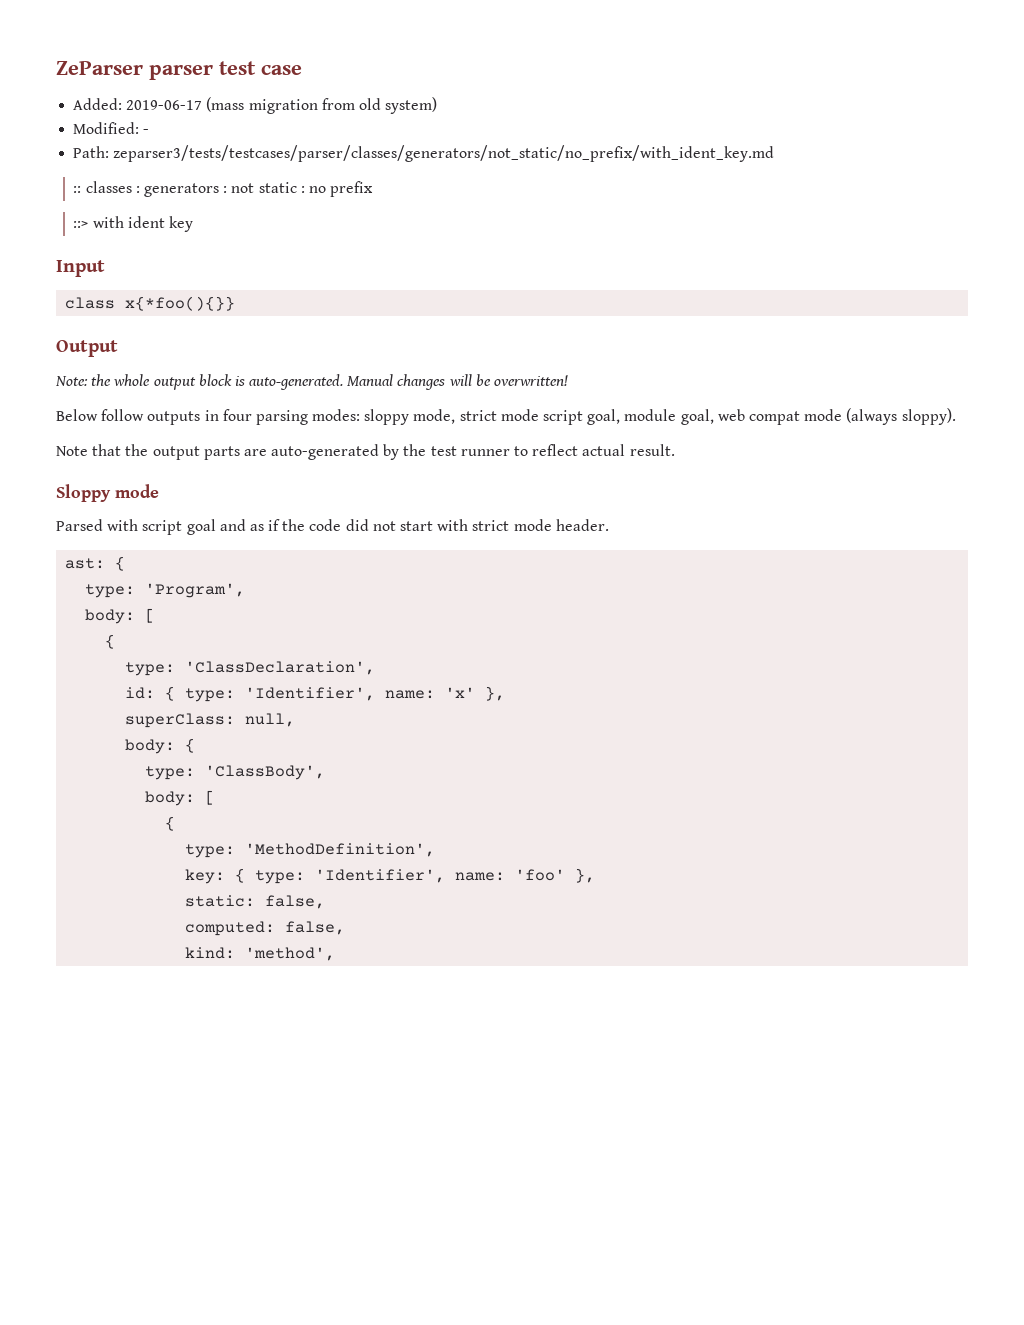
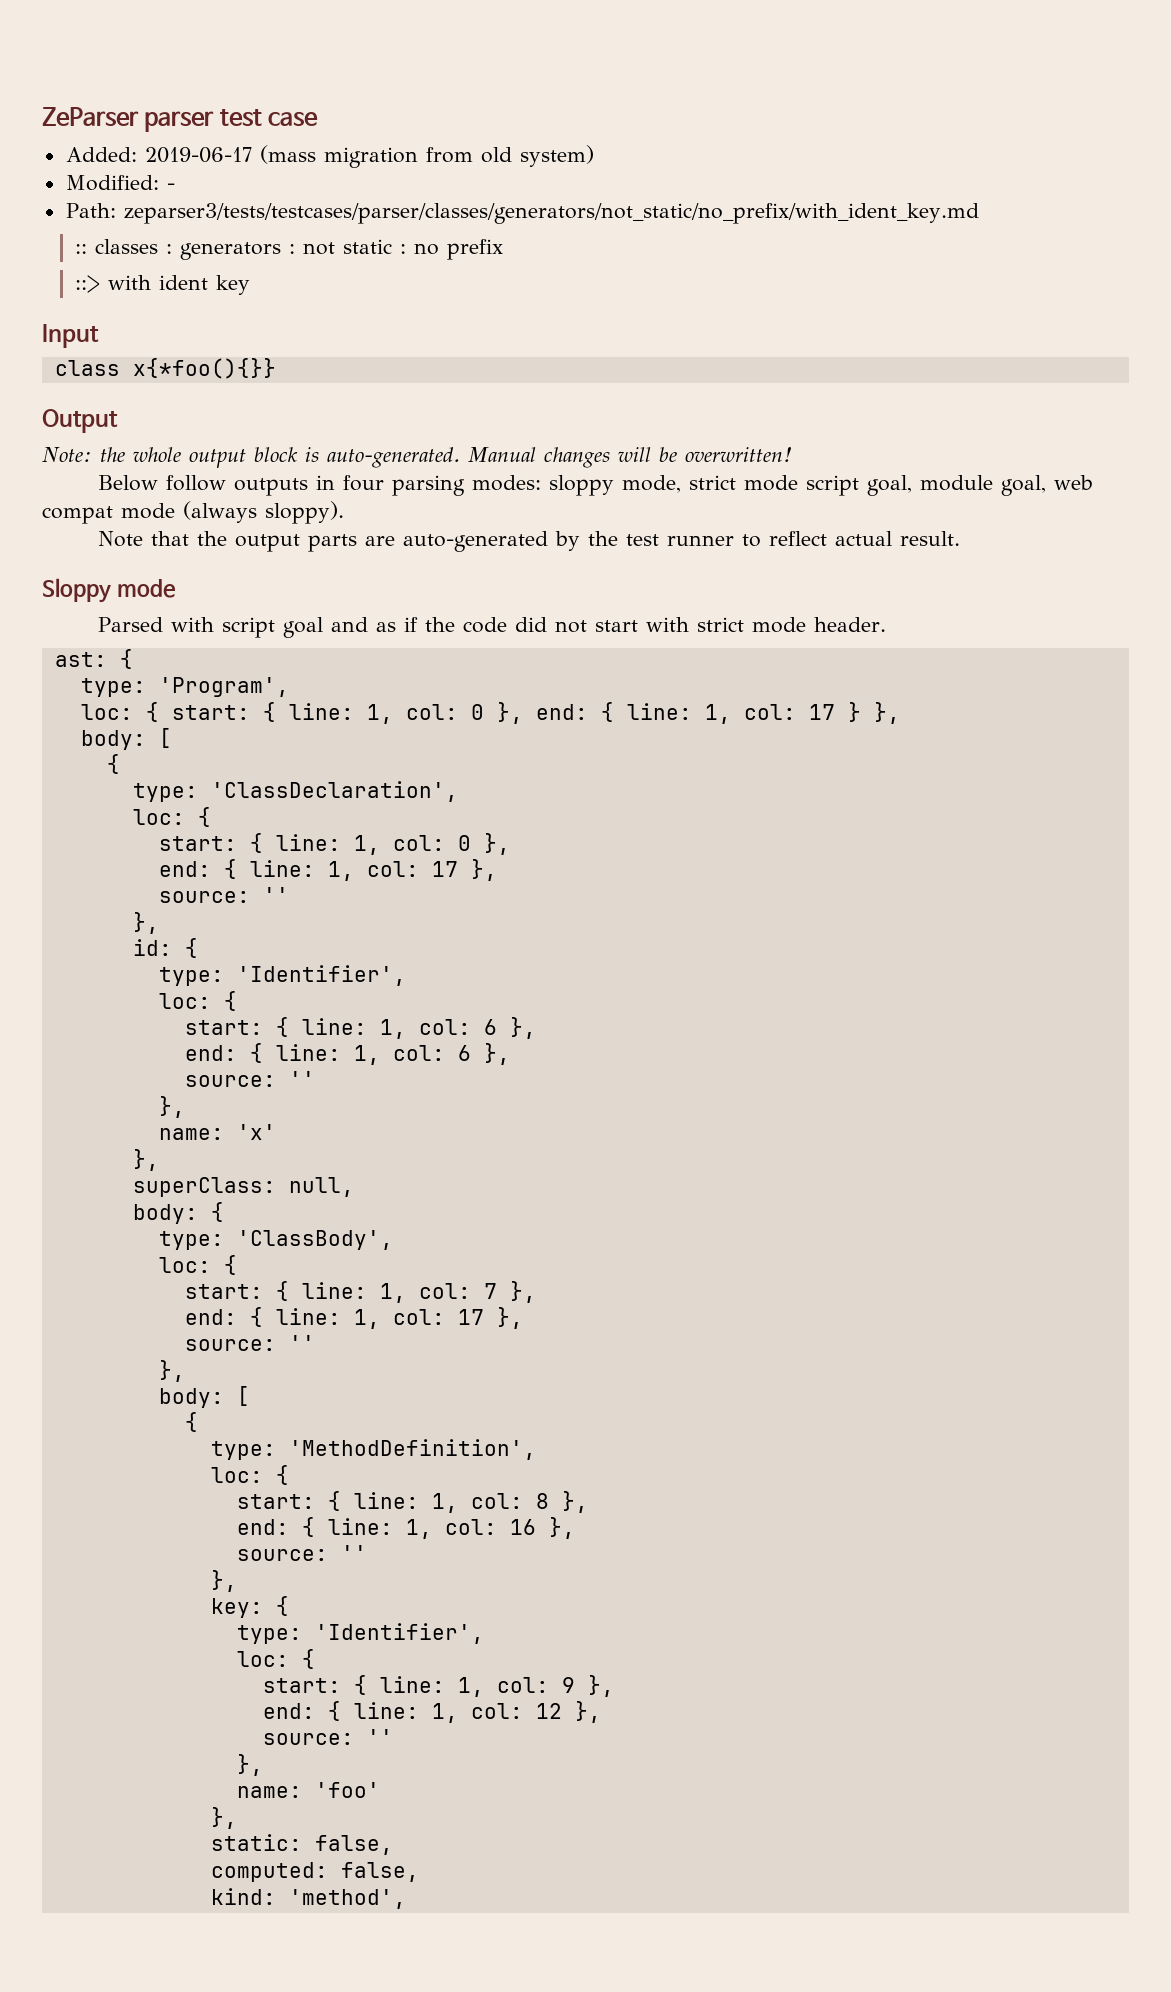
(246, 590) none -> [80,702,900,724] // loc: { start: { line: 1, col: 0 }, end: { line: 1, col: 17 } },
(376, 668) none -> [132,807,211,827] [158,833,510,855] [158,859,497,881] [158,887,289,903] [132,912,159,934] // loc: { // start: { line: 1, col: 0 }, // end: { line: 1, col: 17 }, // source: '' // },
[185,687,376,702] type: 'Identifier', -> [158,965,406,986] [158,991,237,1011] [184,1017,536,1039] [184,1043,510,1065] [184,1071,315,1087] [158,1096,185,1118] // type: 'Identifier', // loc: { // start: { line: 1, col: 6 }, // end: { line: 1, col: 6 }, // source: '' // }, //
(476, 692) none -> (276, 1132) //
(326, 772) none -> [158,1255,237,1275] [184,1281,536,1303] [184,1307,523,1329] [184,1335,315,1351] [158,1360,185,1382] // loc: { // start: { line: 1, col: 7 }, // end: { line: 1, col: 17 }, // source: '' // },
(436, 850) none -> [210,1465,289,1485] [236,1491,588,1513] [236,1517,575,1539] [236,1545,367,1561] [210,1570,237,1592] // loc: { // start: { line: 1, col: 8 }, // end: { line: 1, col: 16 }, // source: '' // },
[255,869,446,884] type: 'Identifier', -> [236,1623,484,1644] [236,1649,315,1669] [262,1675,614,1697] [262,1701,601,1723] [262,1729,393,1745] [236,1754,263,1776] // type: 'Identifier', // loc: { // start: { line: 1, col: 9 }, // end: { line: 1, col: 12 }, // source: '' // }, //
(566, 875) none -> (380, 1790) //

